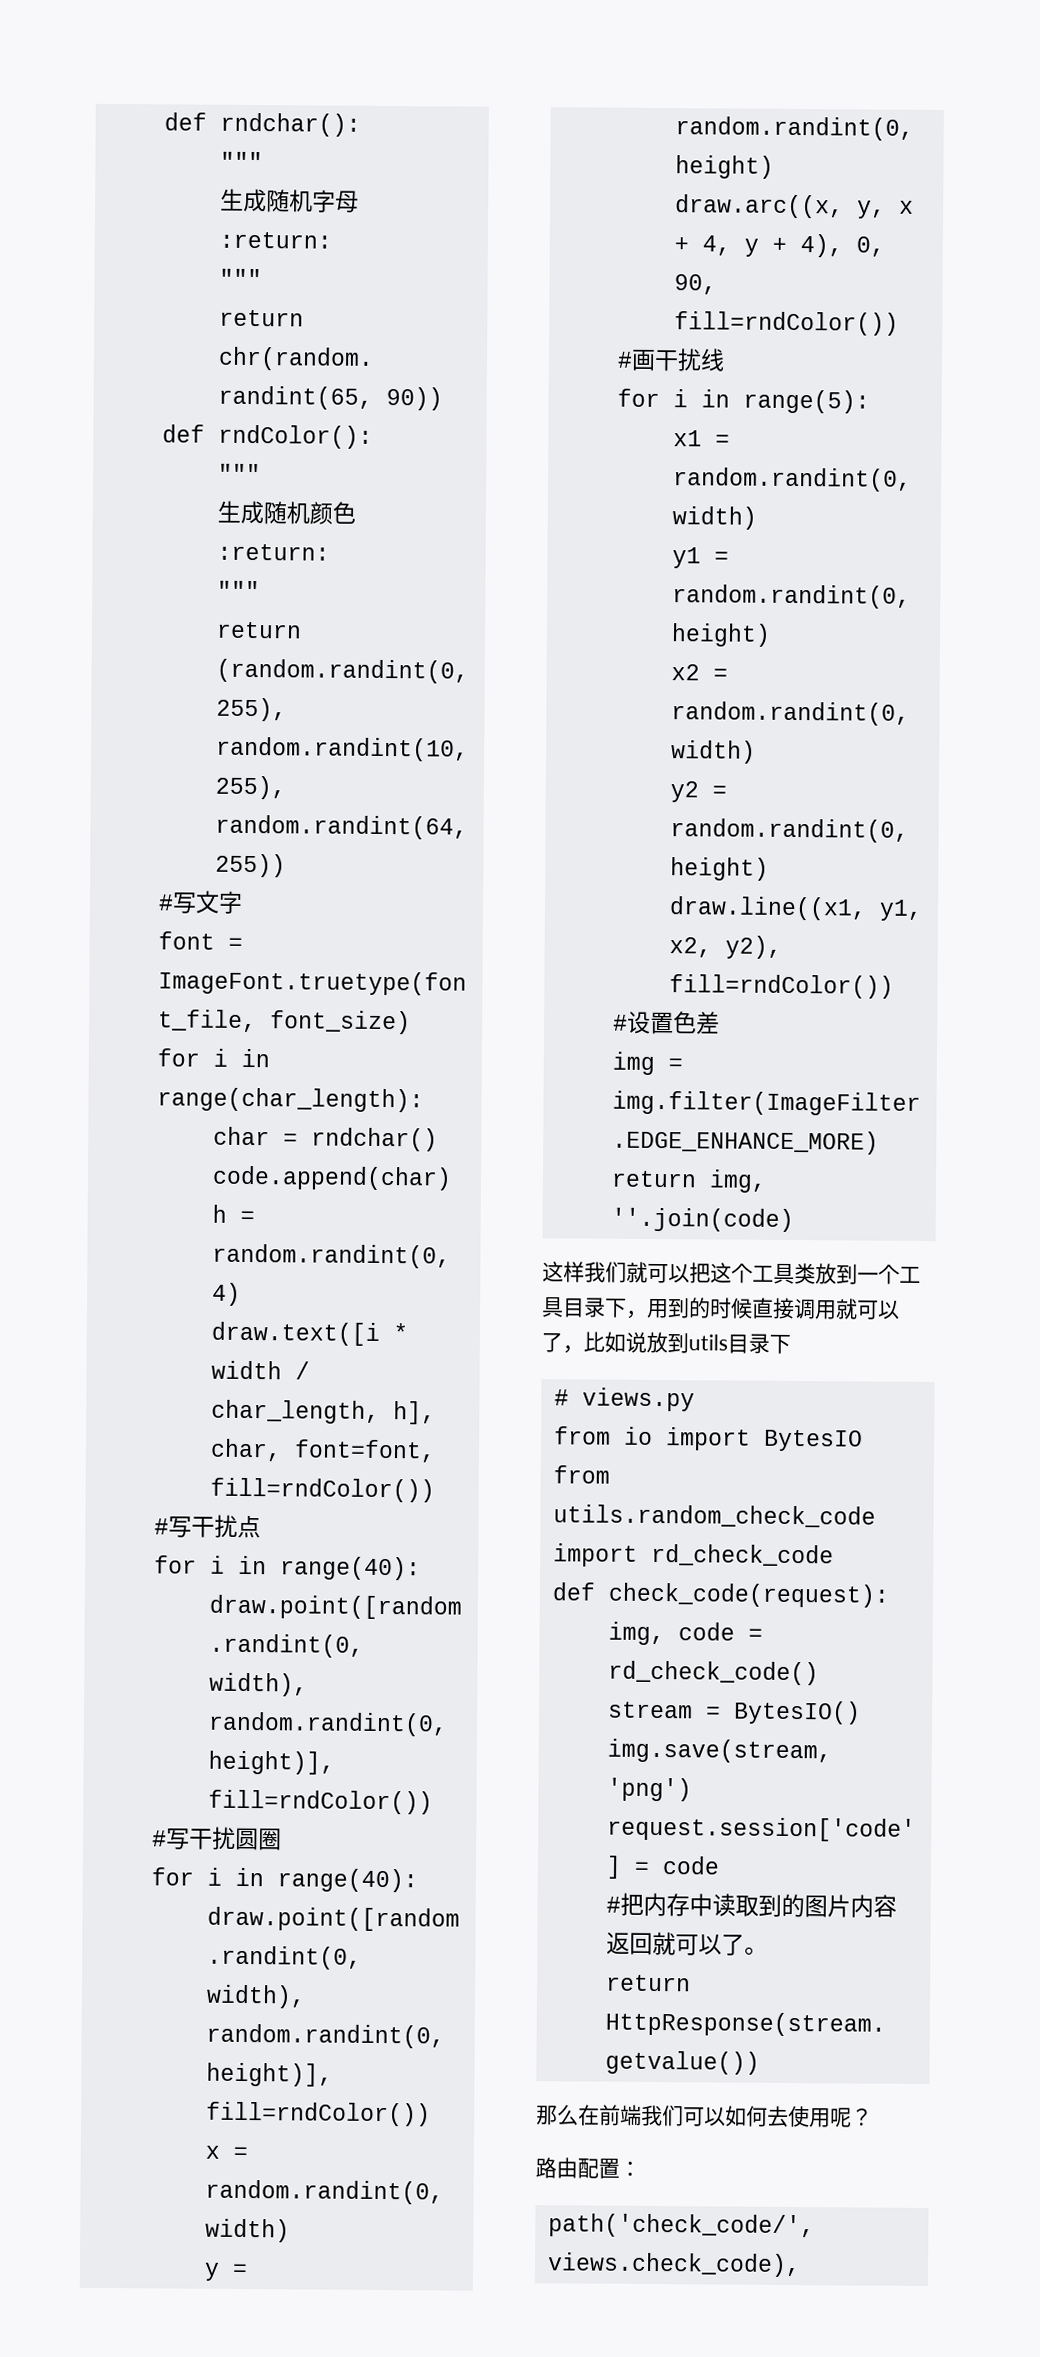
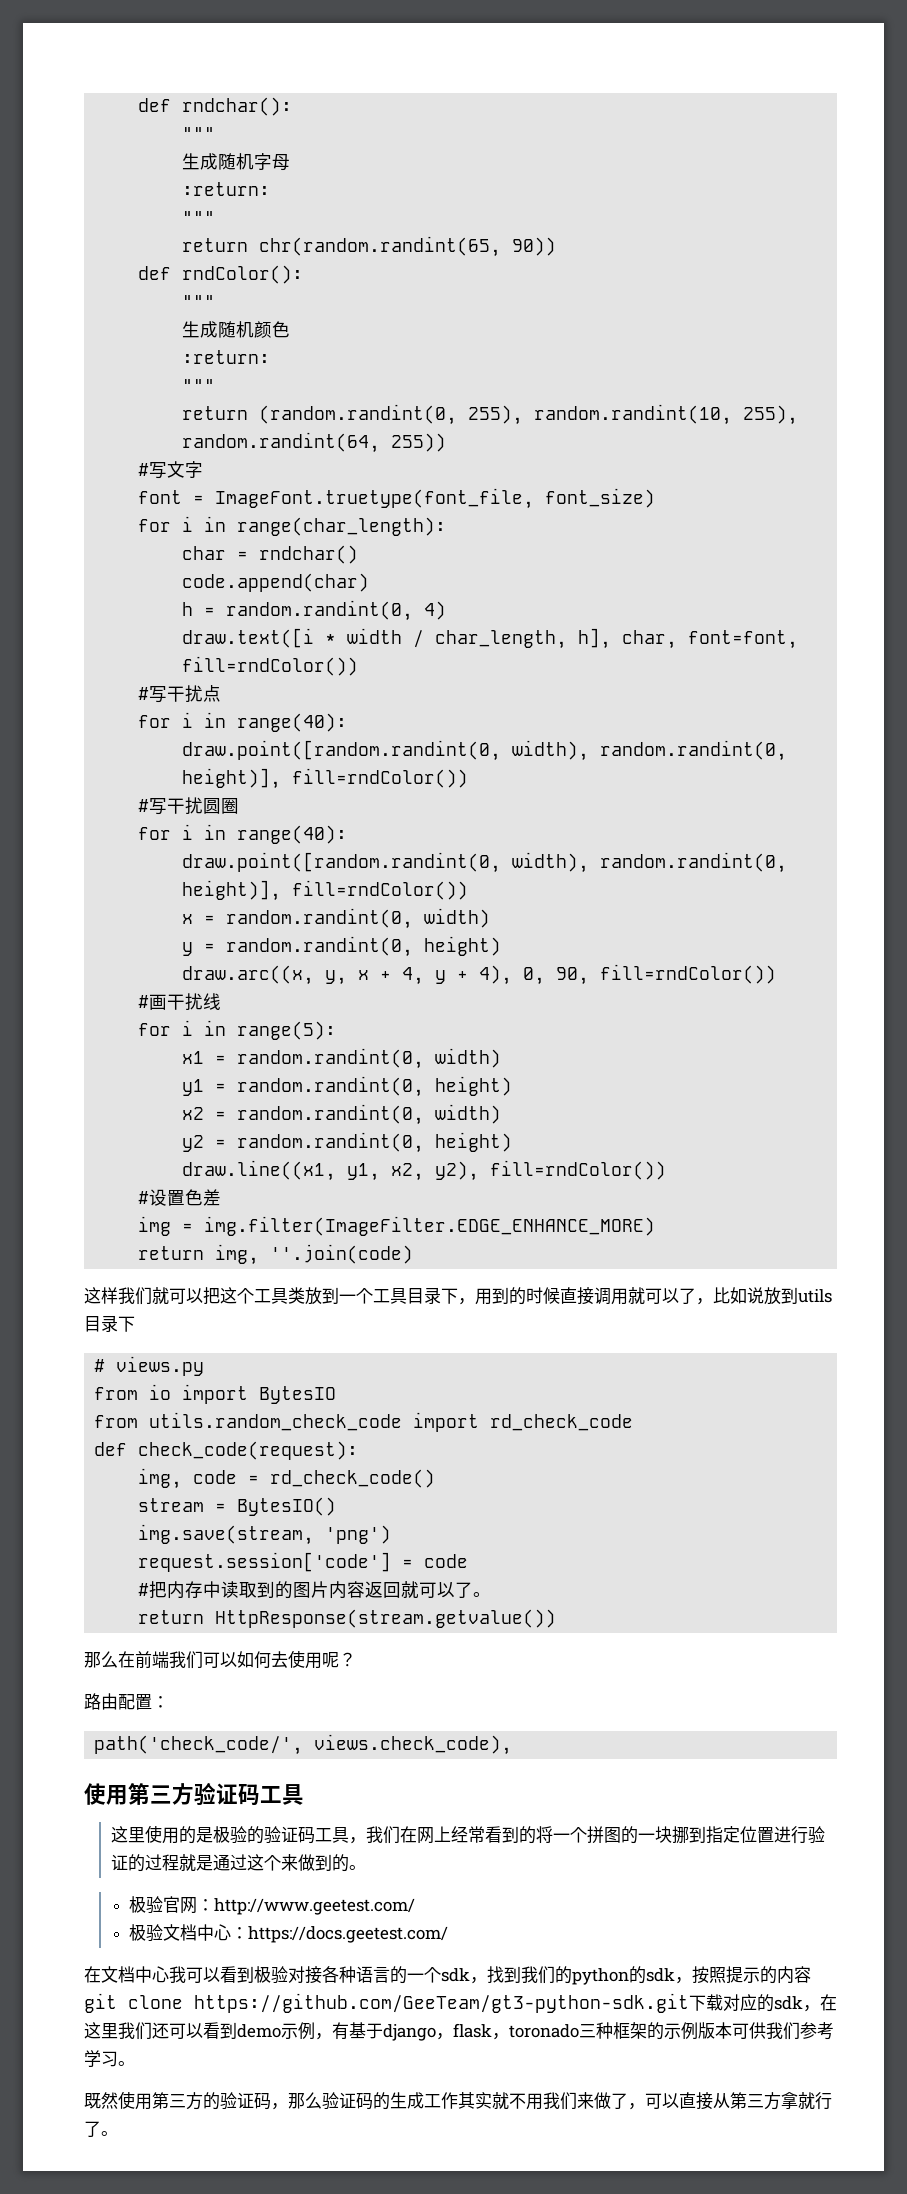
(801, 2265) none -> [84,1782,304,1806] [110,1825,825,1844] [110,1854,366,1872] [129,1896,416,1915] [129,1924,449,1943] [84,1966,811,1985] [84,1993,837,2013] [84,2022,834,2041] [84,2050,135,2067] [84,2091,832,2110] [84,2121,118,2137] // 使用第三方验证码工具 // 这里使用的是极验的验证码工具，我们在网上经常看到的将一个拼图的一块挪到指定位置进行验证的过程就是通过这个来做到的。 // 极验官网：http://www.geetest.com/ // 极验文档中心：https://docs.geetest.com/ // 在文档中心我可以看到极验对接各种语言的一个sdk，找到我们的python的sdk，按照提示的内容git clone https://github.com/GeeTeam/gt3-python-sdk.git下载对应的sdk，在这里我们还可以看到demo示例，有基于django，flask，toronado三种框架的示例版本可供我们参考学习。 // 既然使用第三方的验证码，那么验证码的生成工作其实就不用我们来做了，可以直接从第三方拿就行了。

